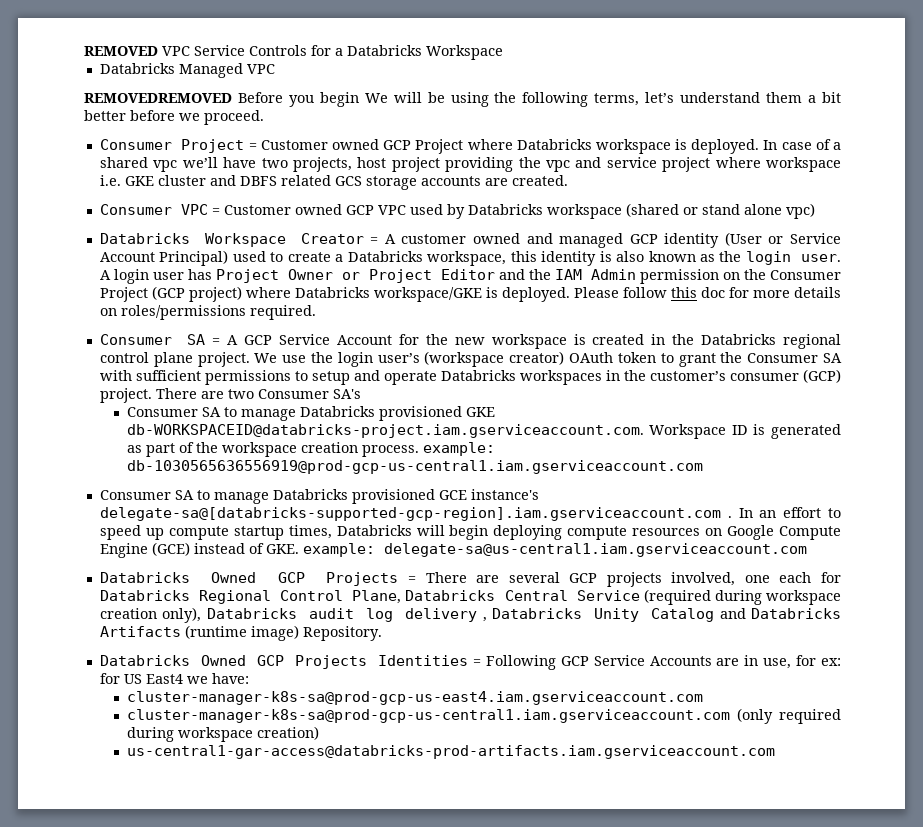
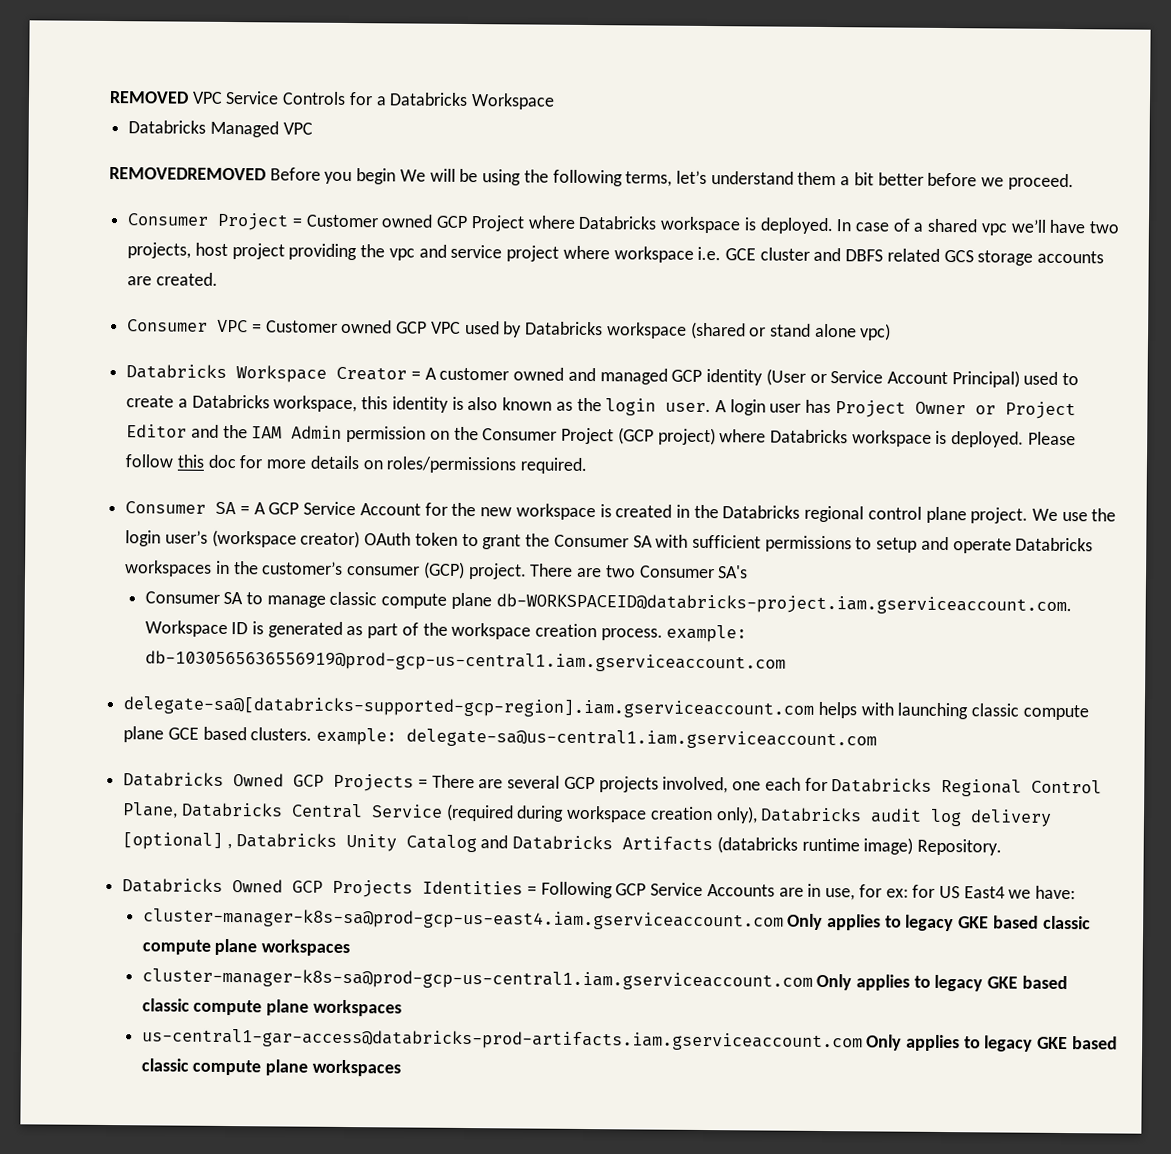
[124,176,154,186] GKE -> [724,248,756,261] GCE
[373,287,482,302] workspace/GKE -> [851,430,932,447] workspace
[299,406,495,421] Databricks provisioned GKE -> [329,591,492,610] classic compute plane
[99,489,539,504] [99,507,841,521] [99,525,841,540] [99,542,299,558] Consumer SA to manage Databricks provisioned GCE instance's delegate-sa@[databricks-supported-gcp-region].iam.gserviceaccount.com . In an effort to speed up compute startup times, Databricks will begin deploying compute resources on Google Compute Engine (GCE) instead of GKE. -> [123,696,1089,721] [123,726,313,743] delegate-sa@[databricks-supported-gcp-region].iam.gserviceaccount.com helps with launching classic compute plane GCE based clusters.
(478, 615) none -> [122,832,224,850] [optional]
[184,625,247,639] (runtime -> [716,836,860,854] (databricks runtime
[126,708,841,724] [126,726,319,742] [126,745,775,759] // cluster-manager-k8s-sa@prod-gcp-us-central1.iam.gserviceaccount.com (only required during workspace creation) // us-central1-gar-access@databricks-prod-artifacts.iam.gserviceaccount.com -> [787,913,1091,932] [141,938,350,957] [141,968,1068,992] [141,998,402,1017] [141,1028,1118,1052] [140,1058,401,1077] Only applies to legacy GKE based classic compute plane workspaces // cluster-manager-k8s-sa@prod-gcp-us-central1.iam.gserviceaccount.com Only applies to legacy GKE based classic compute plane workspaces // us-central1-gar-access@databricks-prod-artifacts.iam.gserviceaccount.com Only applies to legacy GKE based classic compute plane workspaces

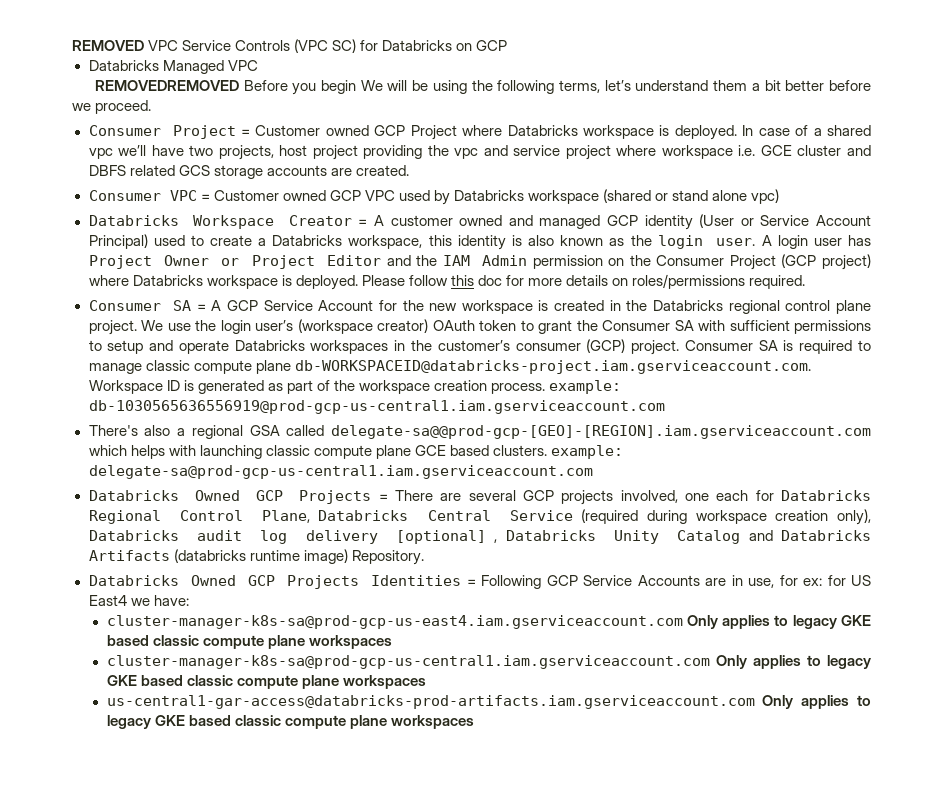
[348,92,556,110] for a Databricks Workspace -> [294,39,508,53] (VPC SC) for Databricks on GCP
[530,563,749,579] [144,591,244,605] There are two Consumer SA's // Consumer SA -> [684,340,853,354] Consumer SA is required
[123,696,815,719] delegate-sa@[databricks-supported-gcp-region].iam.gserviceaccount.com -> [88,425,871,439] [88,445,127,456] There's also a regional GSA called delegate-sa@@prod-gcp-[GEO]-[REGION].iam.gserviceaccount.com which
[406,728,878,750] delegate-sa@us-central1.iam.gserviceaccount.com -> [88,465,593,479] delegate-sa@prod-gcp-us-central1.iam.gserviceaccount.com

